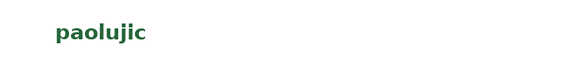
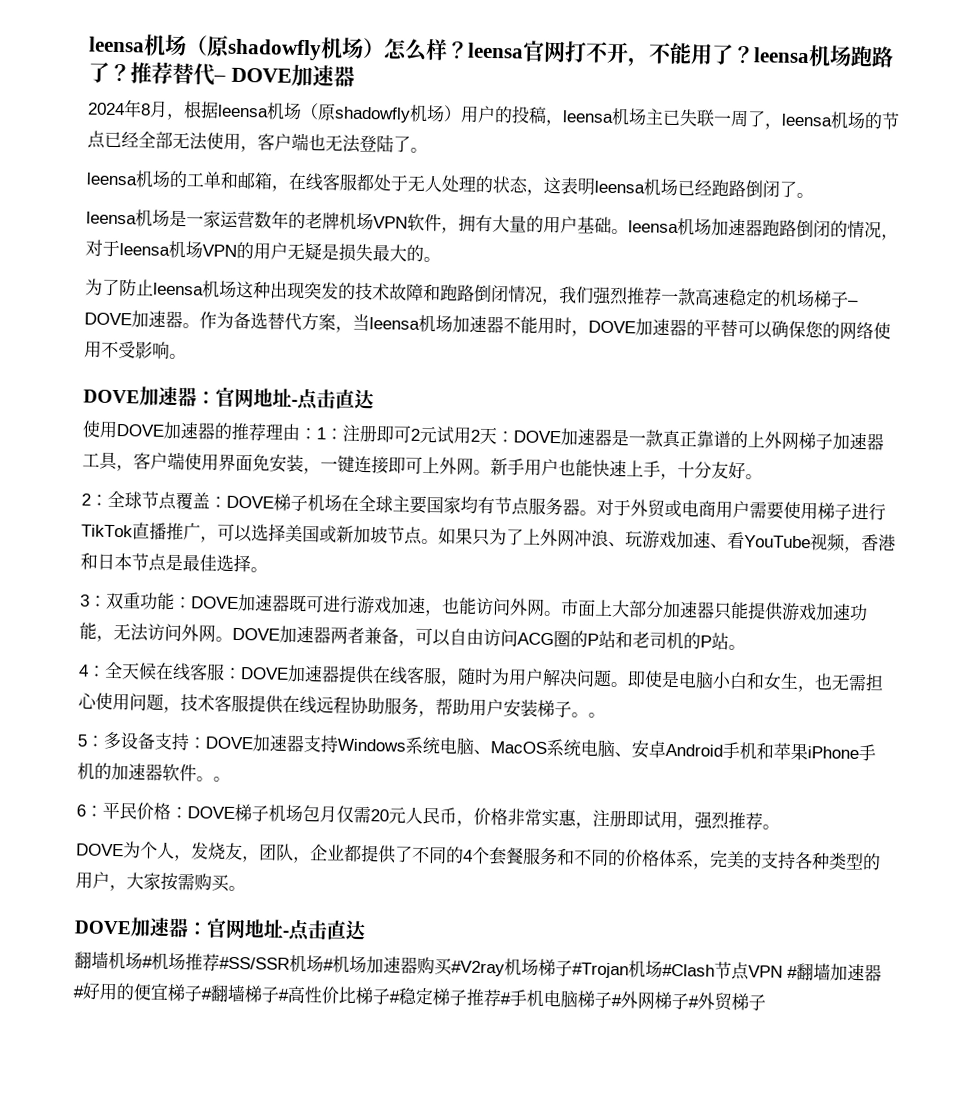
[54,23,147,44] paolujic -> [88,34,894,68] [88,61,355,87] [87,99,900,130] [87,130,428,153] [86,170,814,199] [86,209,899,241] [85,239,441,263] [85,278,859,308] [84,310,891,340] [84,340,187,360] [83,386,374,411] [82,420,884,451] [82,451,763,481] [81,490,886,521] [81,522,896,553] [80,552,268,573] [80,592,868,622] [79,622,746,651] [78,661,884,693] [78,692,606,718] [77,731,876,762] [77,762,231,782] [76,801,780,831] [76,841,881,871] [75,871,246,892] [74,917,366,942] [74,951,882,982] [73,982,766,1011] leensa机场（原shadowfly机场）怎么样？leensa官网打不开，不能用了？leensa机场跑路了？推荐替代– DOVE加速器 // 2024年8月，根据leensa机场（原shadowfly机场）用户的投稿，leensa机场主已失联一周了，leensa机场的节点已经全部无法使用，客户端也无法登陆了。 // leensa机场的工单和邮箱，在线客服都处于无人处理的状态，这表明leensa机场已经跑路倒闭了。 // leensa机场是一家运营数年的老牌机场VPN软件，拥有大量的用户基础。leensa机场加速器跑路倒闭的情况，对于leensa机场VPN的用户无疑是损失最大的。 // 为了防止leensa机场这种出现突发的技术故障和跑路倒闭情况，我们强烈推荐一款高速稳定的机场梯子– DOVE加速器。作为备选替代方案，当leensa机场加速器不能用时，DOVE加速器的平替可以确保您的网络使用不受影响。 // DOVE加速器：官网地址-点击直达 // 使用DOVE加速器的推荐理由：1：注册即可2元试用2天：DOVE加速器是一款真正靠谱的上外网梯子加速器工具，客户端使用界面免安装，一键连接即可上外网。新手用户也能快速上手，十分友好。 // 2：全球节点覆盖：DOVE梯子机场在全球主要国家均有节点服务器。对于外贸或电商用户需要使用梯子进行TikTok直播推广，可以选择美国或新加坡节点。如果只为了上外网冲浪、玩游戏加速、看YouTube视频，香港和日本节点是最佳选择。 // 3：双重功能：DOVE加速器既可进行游戏加速，也能访问外网。市面上大部分加速器只能提供游戏加速功能，无法访问外网。DOVE加速器两者兼备，可以自由访问ACG圈的P站和老司机的P站。 // 4：全天候在线客服：DOVE加速器提供在线客服，随时为用户解决问题。即使是电脑小白和女生，也无需担心使用问题，技术客服提供在线远程协助服务，帮助用户安装梯子。。 // 5：多设备支持：DOVE加速器支持Windows系统电脑、MacOS系统电脑、安卓Android手机和苹果iPhone手机的加速器软件。。 // 6：平民价格：DOVE梯子机场包月仅需20元人民币，价格非常实惠，注册即试用，强烈推荐。 // DOVE为个人，发烧友，团队，企业都提供了不同的4个套餐服务和不同的价格体系，完美的支持各种类型的用户，大家按需购买。 // DOVE加速器：官网地址-点击直达 // 翻墙机场#机场推荐#SS/SSR机场#机场加速器购买#V2ray机场梯子#Trojan机场#Clash节点VPN #翻墙加速器#好用的便宜梯子#翻墙梯子#高性价比梯子#稳定梯子推荐#手机电脑梯子#外网梯子#外贸梯子

